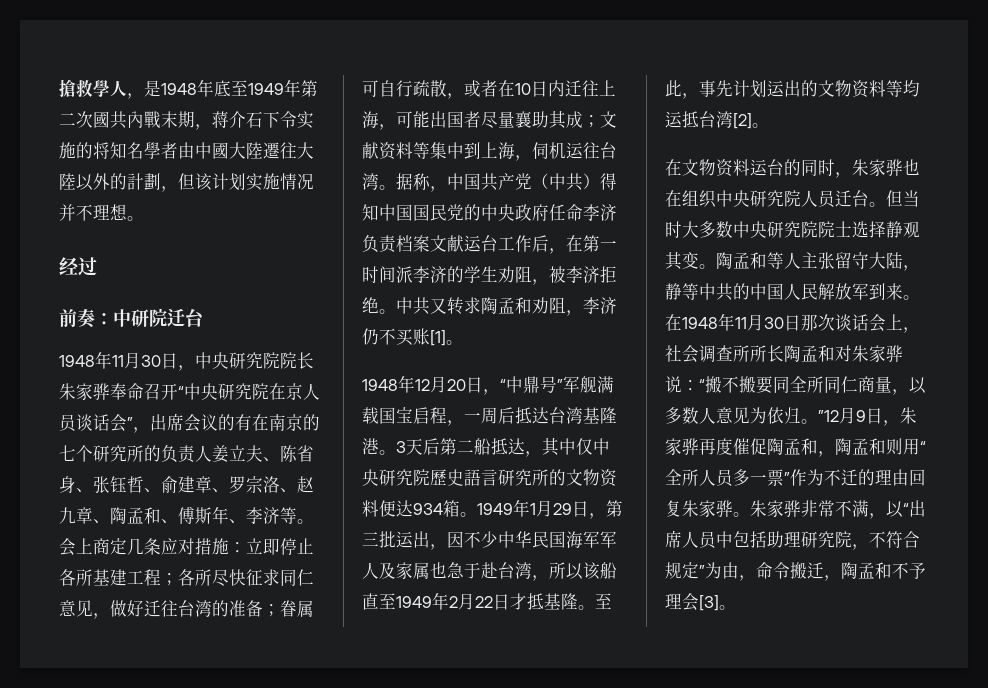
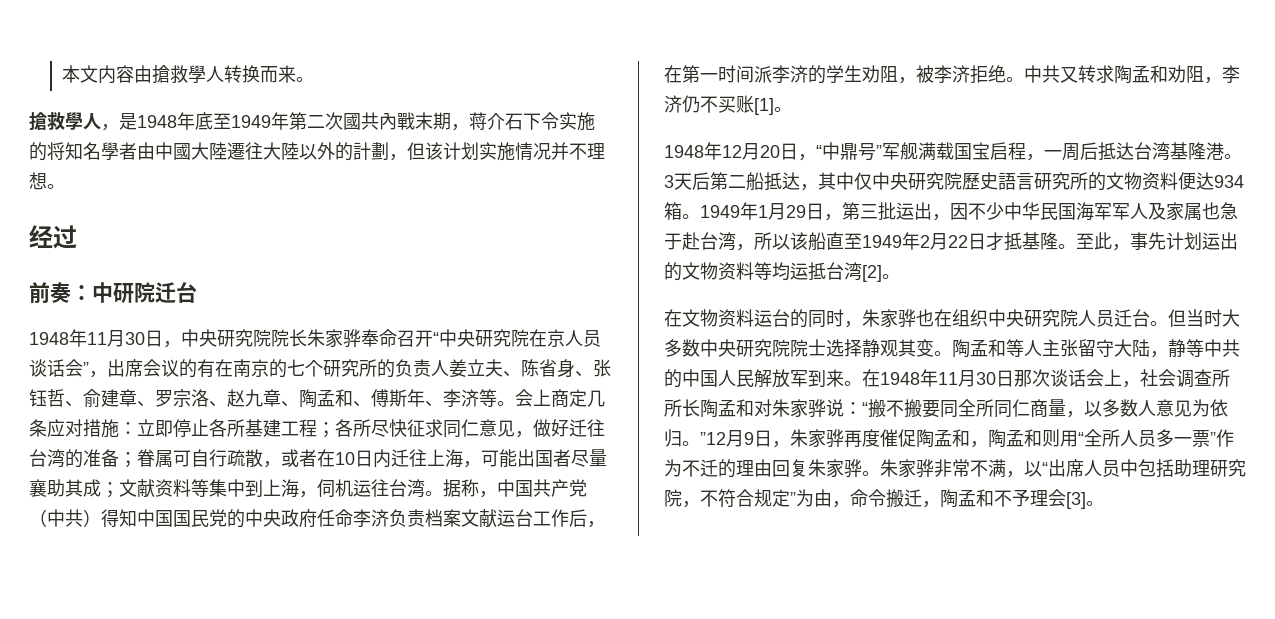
(59, 88) none -> [62,64,315,84] 本文内容由搶救學人转换而来。 //

